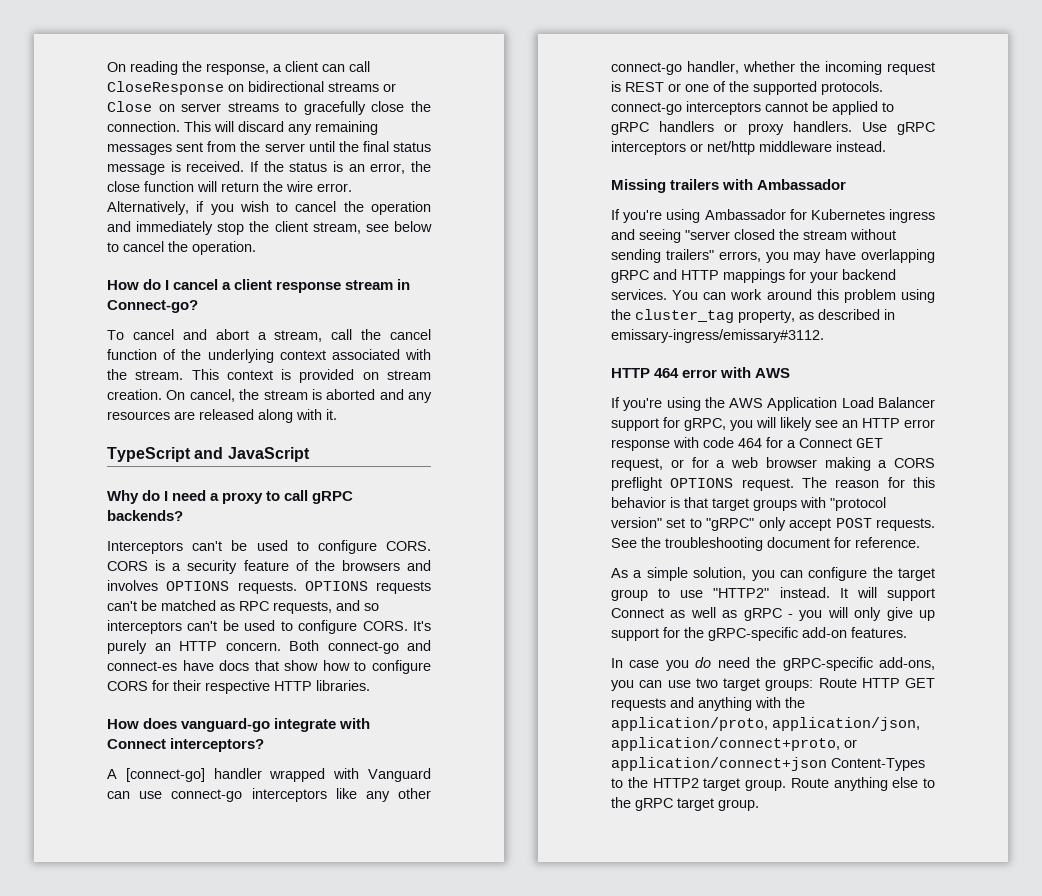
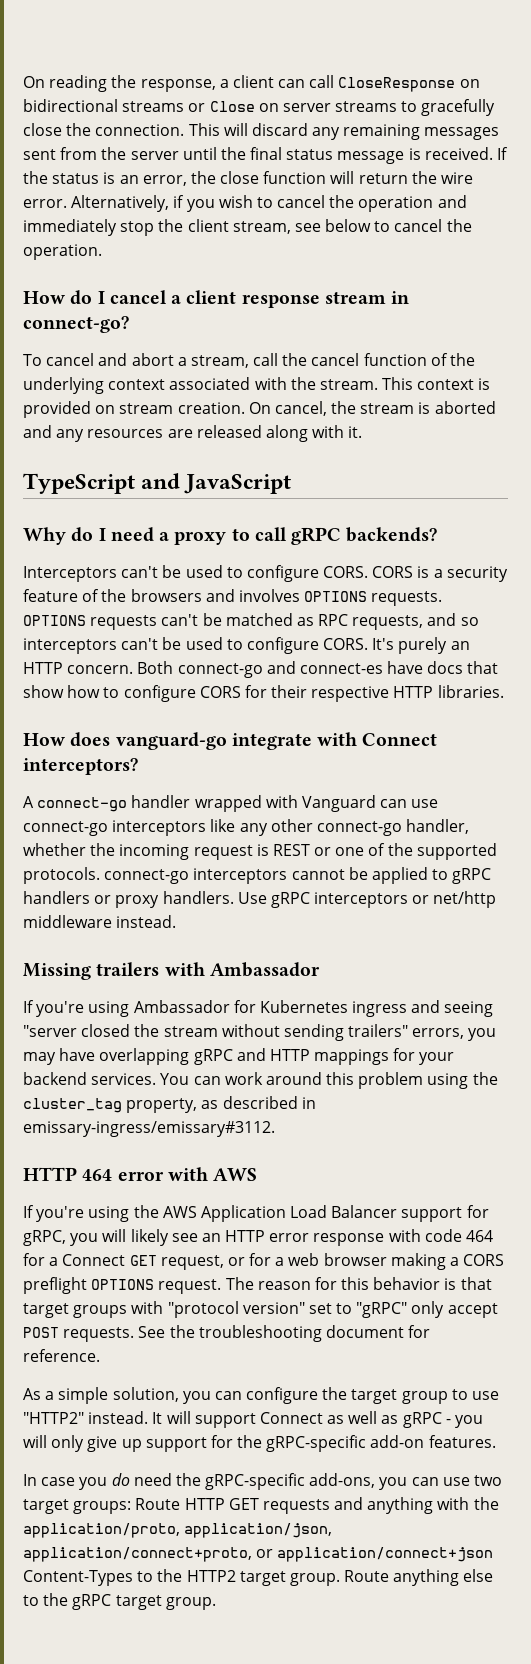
[107,300,198,313] Connect-go? -> [23,316,129,333] connect-go?
[125,768,205,782] [connect-go] -> [37,797,128,812] connect-go

